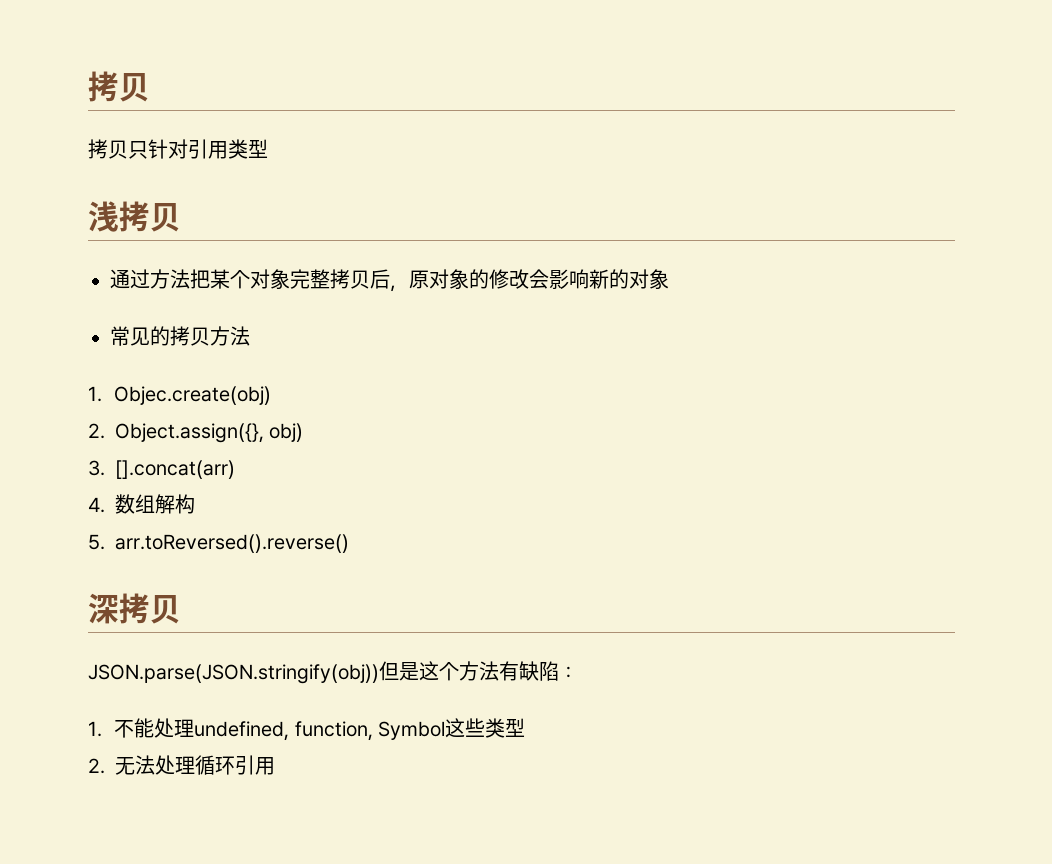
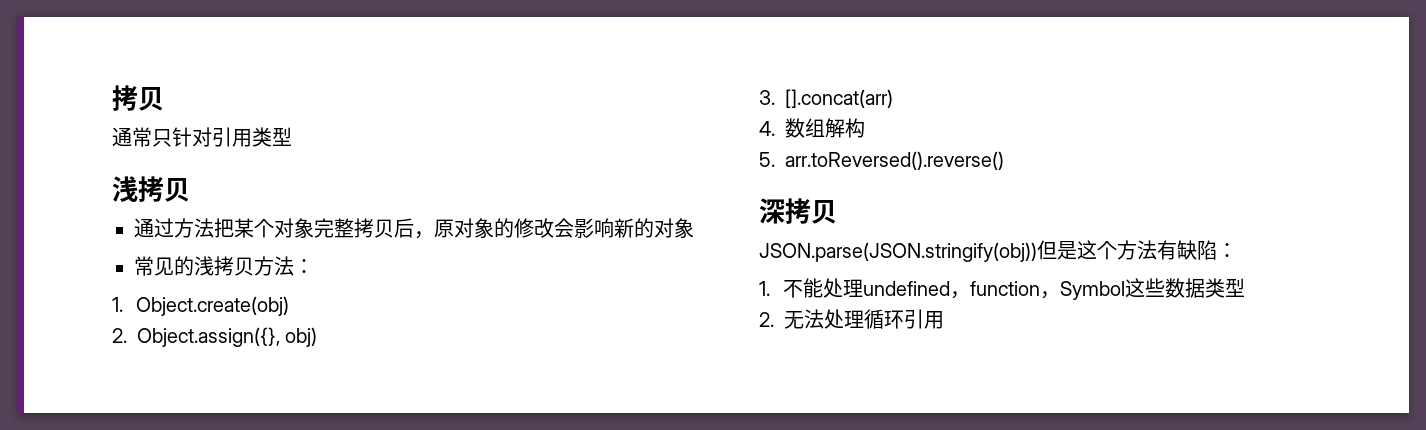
[88,71,150,102] [88,139,128,159] 拷贝 // 拷贝 -> [112,85,164,111] [112,127,152,147] 拷贝 // 通常
(170, 336) none -> [194,256,214,276] 浅
[88,386,272,405] // 1. Objec.create(obj) -> [294,259,314,274] [112,296,290,316] ： // 1. Object.create(obj)
[194,721,373,741] undefined, function, -> [863,281,1061,299] undefined，function，
(486, 727) none -> [1165,278,1206,298] 数据

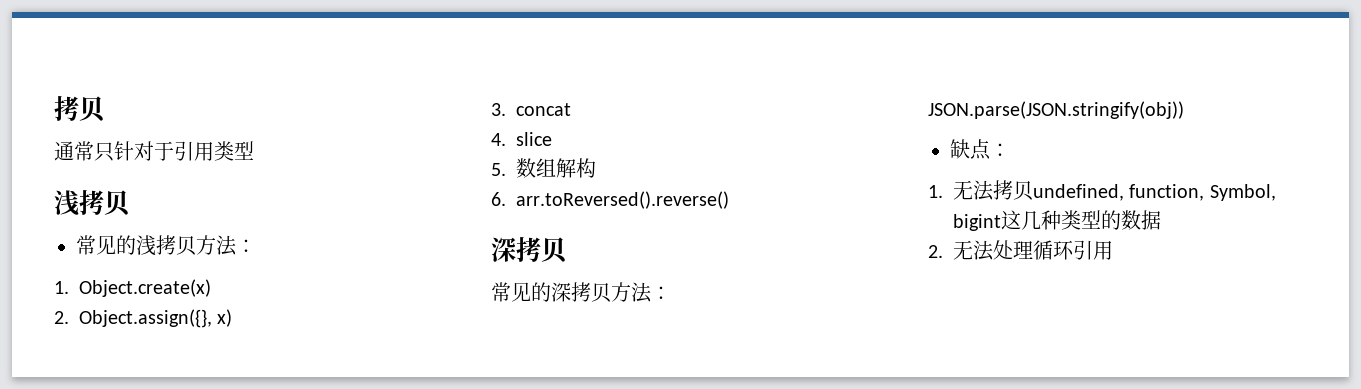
(212, 137) none -> [154,141,174,161] 于
[134,218,694,239] // 通过方法把某个对象完整拷贝后，原对象的修改会影响新的对象 -> (130, 203) none
[136,296,290,316] Object.create(obj) -> [79,279,211,297] Object.create(x)
[285,327,318,347] obj) -> [217,309,233,327] x)
[785,89,893,108] [759,121,775,136] [].concat(arr) // 4. -> [516,103,571,116] [491,132,552,146] [491,163,506,176] concat // 4. slice // 5.
[759,152,775,167] 5. -> [491,192,506,206] 6.
[759,240,1237,262] [759,278,1166,300] JSON.parse(JSON.stringify(obj))但是这个方法有缺陷： // 1.不能处理undefined，function，Symbol这些 -> [491,282,671,303] [928,101,1184,119] [950,139,1010,160] [928,180,1276,201] [953,210,1121,231] 常见的深拷贝方法：JSON.parse(JSON.stringify(obj)) // 缺点： // 1.无法拷贝undefined, function, Symbol, bigint这几种类型的
[1205,278,1246,298] 类型 -> (1161, 220) none

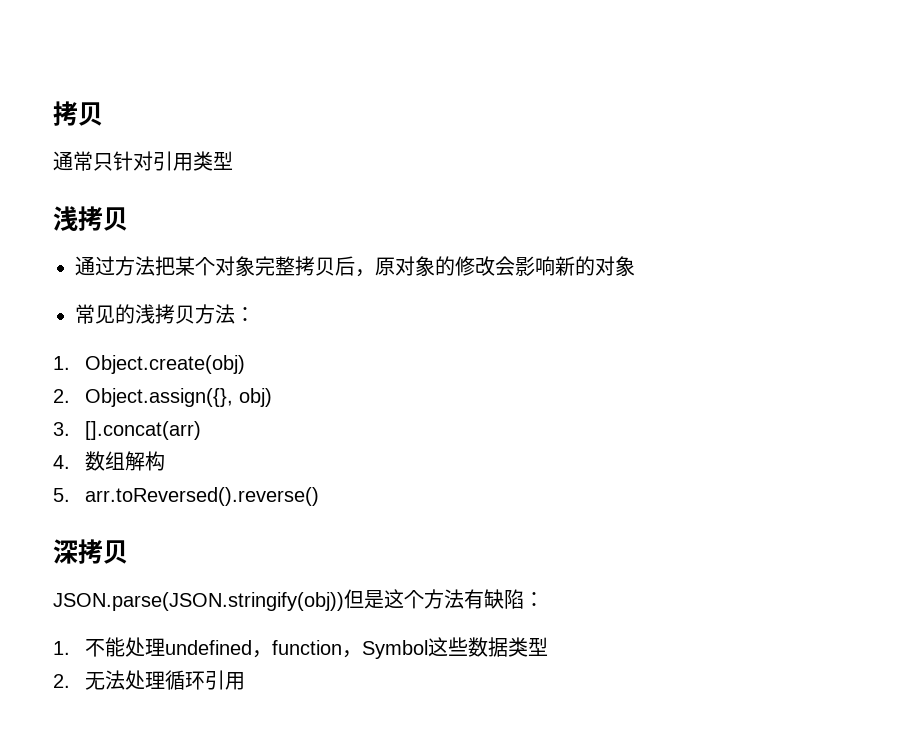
[154,141,174,161] 于 -> (153, 161) none
(130, 203) none -> [75,256,635,277] // 通过方法把某个对象完整拷贝后，原对象的修改会影响新的对象
[79,279,211,297] Object.create(x) -> [85,355,246,374] Object.create(obj)
[217,309,233,327] x) -> [239,388,273,407] obj)
[516,103,571,116] [491,132,552,146] [491,163,506,176] concat // 4. slice // 5. -> [85,421,202,440] [53,455,70,469] [].concat(arr) // 4.
[491,192,506,206] 6. -> [53,488,70,502] 5.
[491,282,671,303] [928,101,1184,119] [950,139,1010,160] [928,180,1276,201] [953,210,1161,231] 常见的深拷贝方法：JSON.parse(JSON.stringify(obj)) // 缺点： // 1.无法拷贝undefined, function, Symbol, bigint这几种类型的数据 -> [53,589,544,611] [53,637,549,659] JSON.parse(JSON.stringify(obj))但是这个方法有缺陷： // 1.不能处理undefined，function，Symbol这些数据类型

